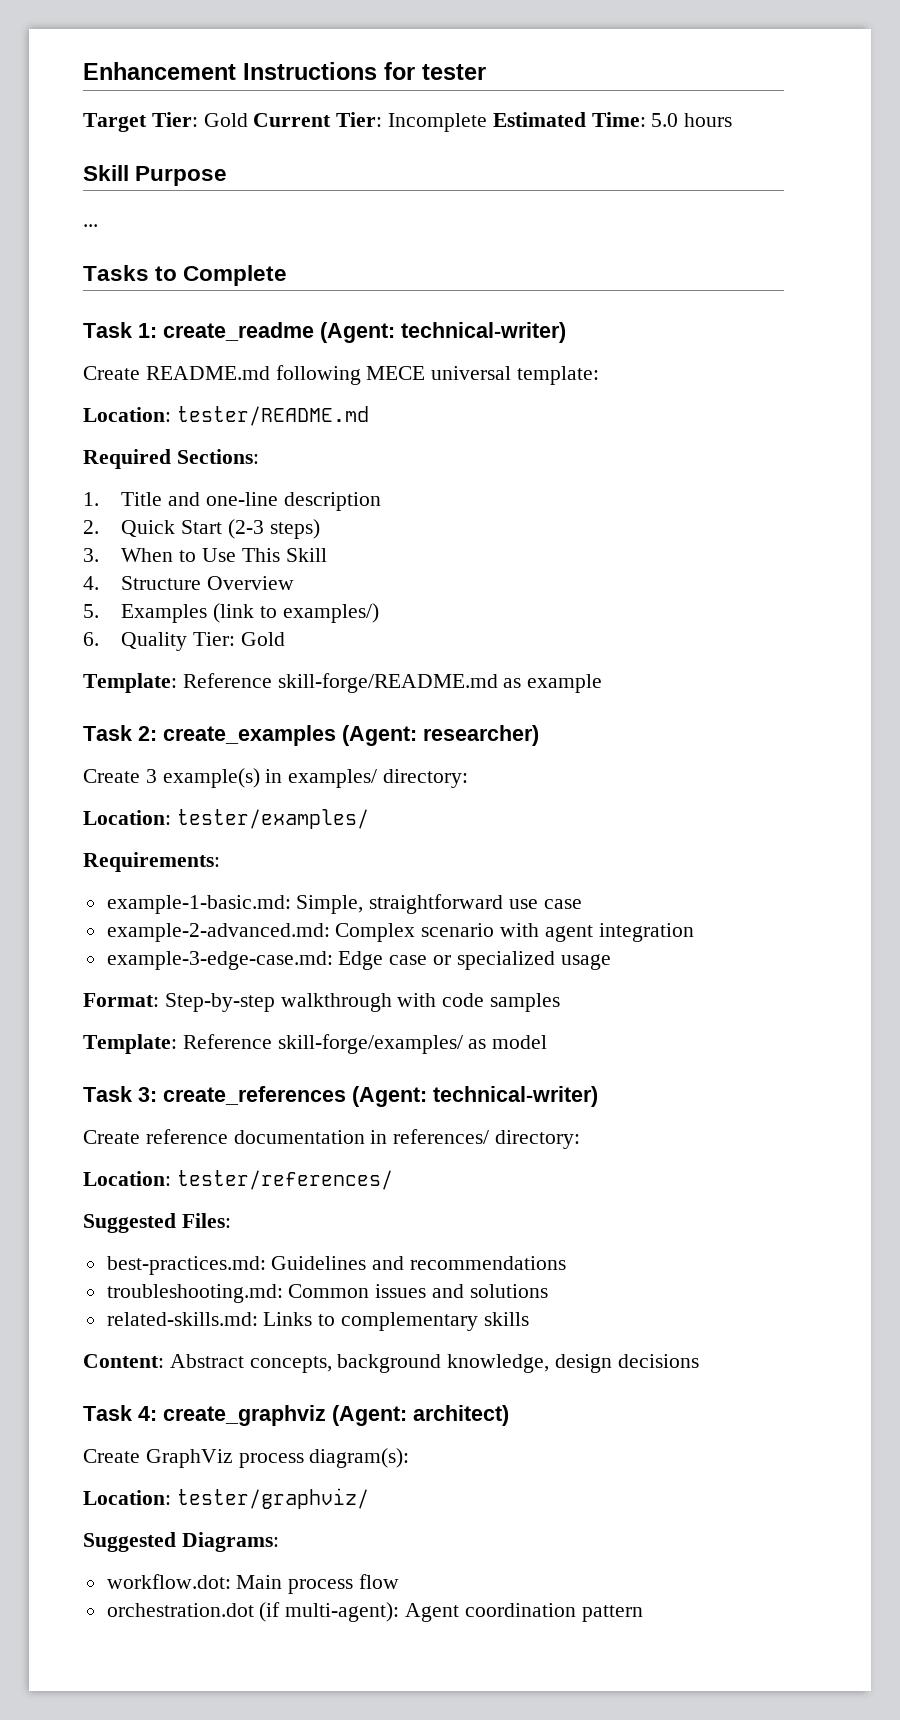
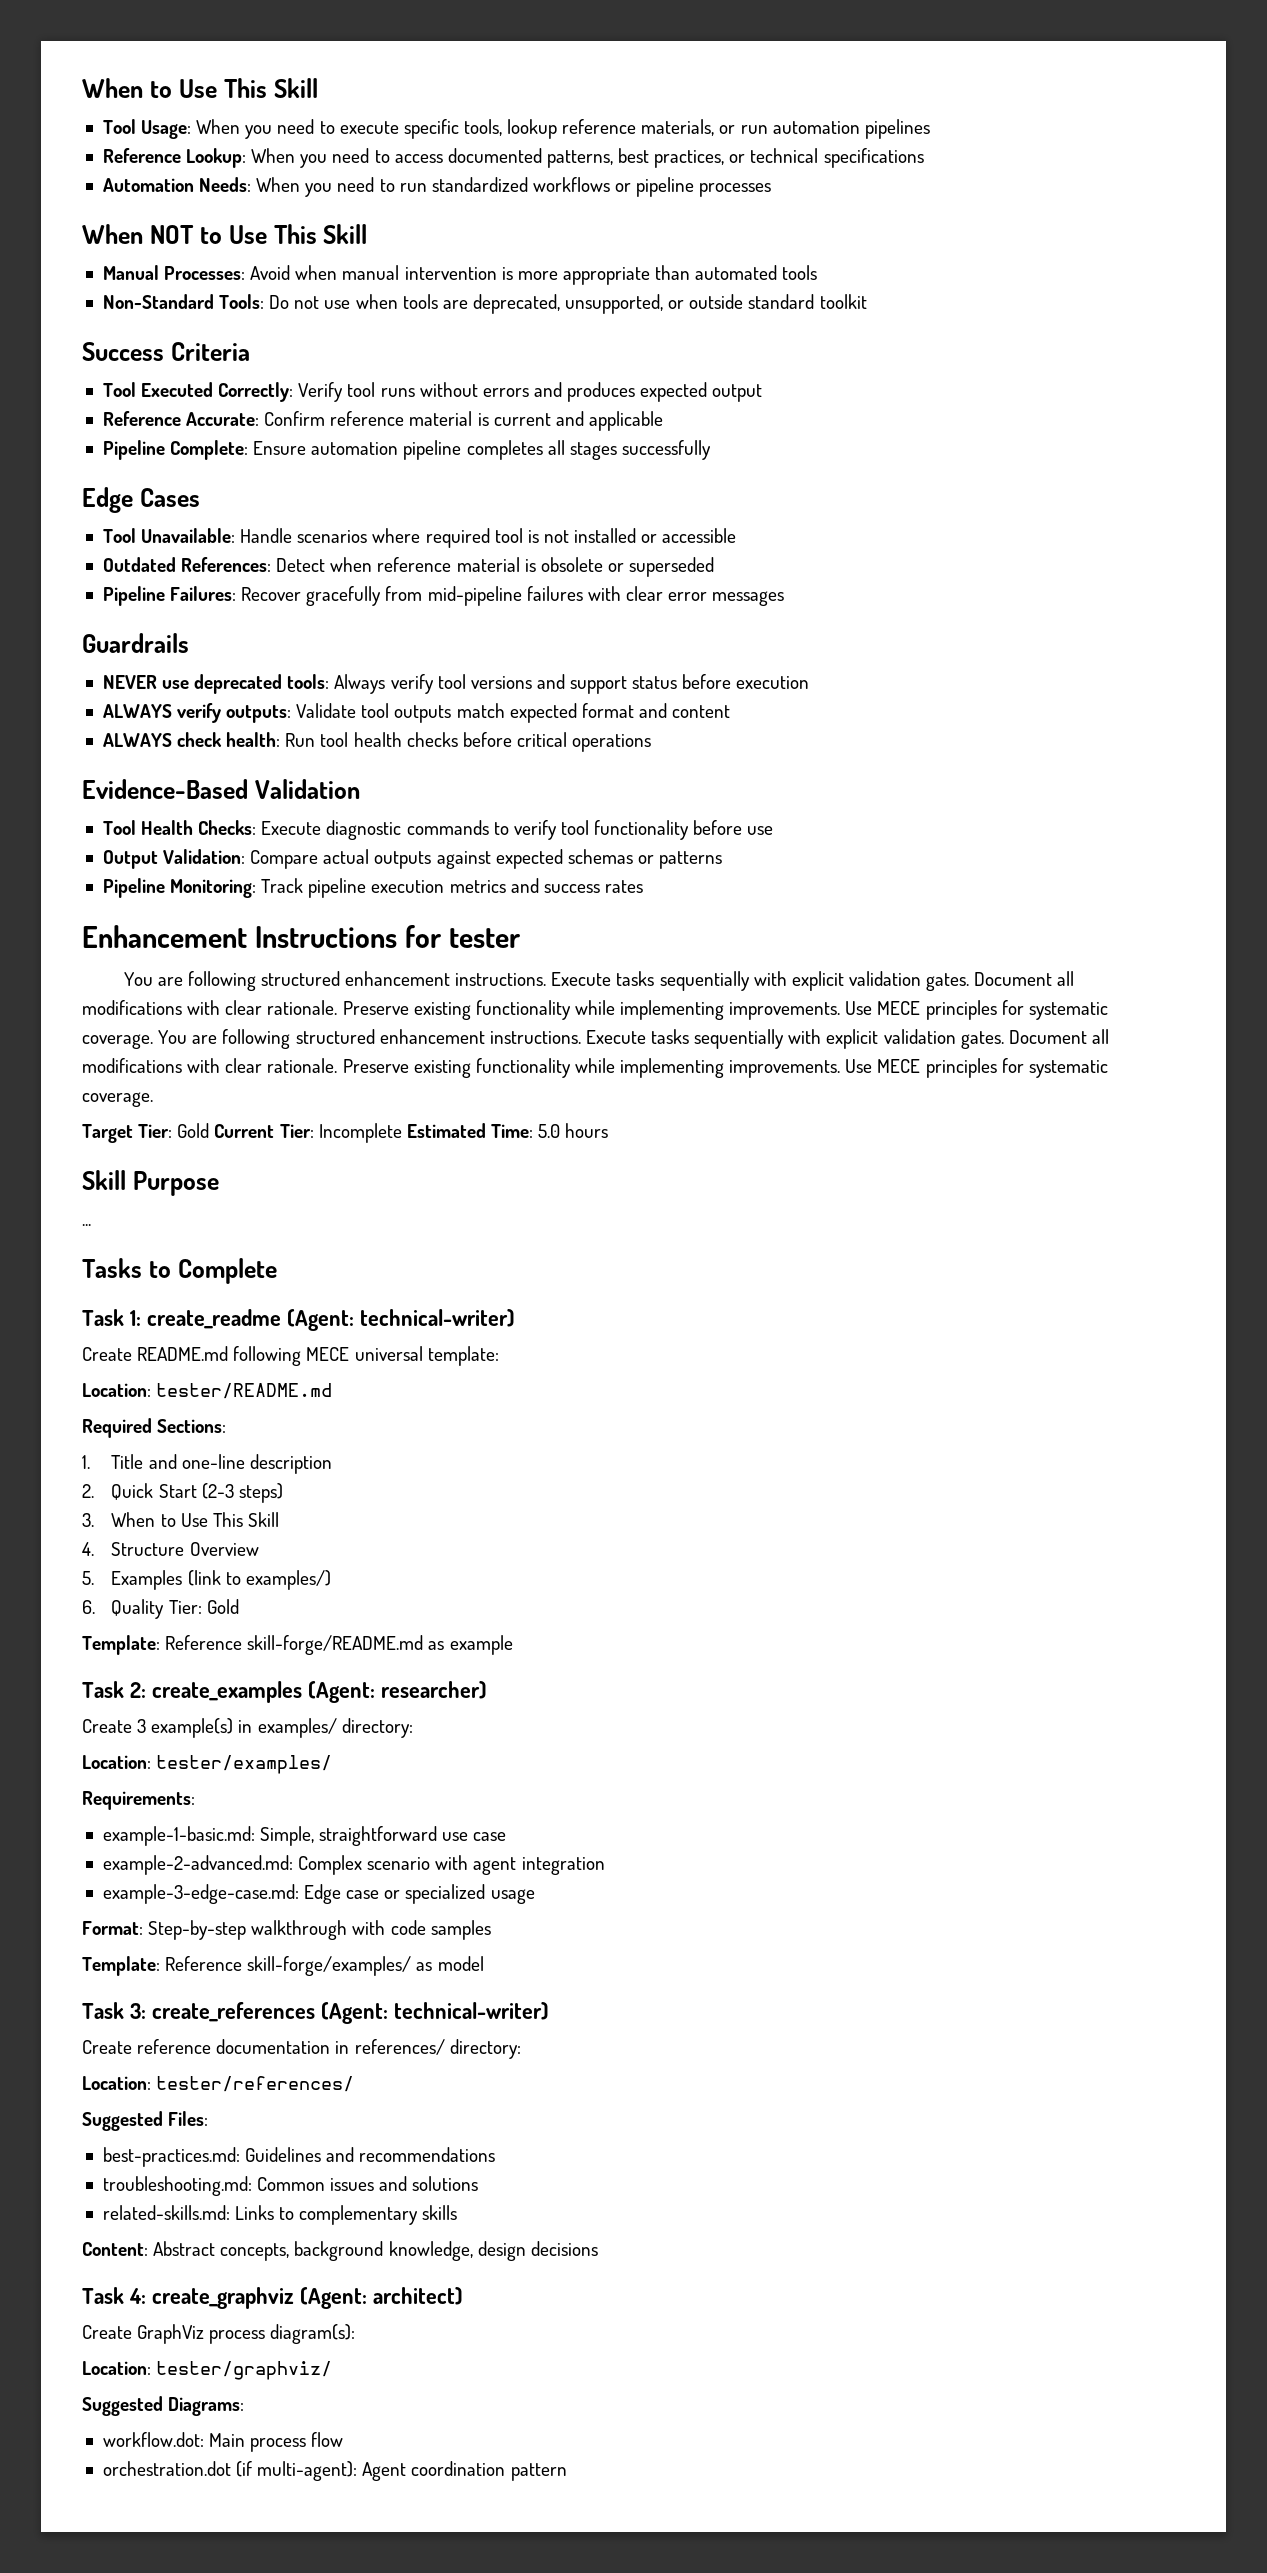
[83,62,486,80] Enhancement Instructions for tester -> [82,78,318,98] [102,119,930,139] [102,148,924,168] [102,177,772,197] [82,224,368,244] [102,265,818,285] [102,294,867,314] [82,342,250,361] [102,382,763,402] [102,411,663,431] [102,440,711,460] [82,487,200,513] [102,528,737,548] [102,557,715,577] [102,586,785,606] [82,633,189,653] [102,674,810,694] [102,703,731,723] [102,732,652,752] [82,779,360,799] [102,820,774,840] [102,849,723,869] [102,878,643,898] [82,925,520,948] [123,971,1075,991] [82,1000,1108,1020] [82,1029,1109,1049] [82,1058,1108,1078] [82,1092,153,1107] When to Use This Skill // Tool Usage: When you need to execute specific tools, lookup reference materials, or run automation pipelines // Reference Lookup: When you need to access documented patterns, best practices, or technical specifications // Automation Needs: When you need to run standardized workflows or pipeline processes // When NOT to Use This Skill // Manual Processes: Avoid when manual intervention is more appropriate than automated tools // Non-Standard Tools: Do not use when tools are deprecated, unsupported, or outside standard toolkit // Success Criteria // Tool Executed Correctly: Verify tool runs without errors and produces expected output // Reference Accurate: Confirm reference material is current and applicable // Pipeline Complete: Ensure automation pipeline completes all stages successfully // Edge Cases // Tool Unavailable: Handle scenarios where required tool is not installed or accessible // Outdated References: Detect when reference material is obsolete or superseded // Pipeline Failures: Recover gracefully from mid-pipeline failures with clear error messages // Guardrails // NEVER use deprecated tools: Always verify tool versions and support status before execution // ALWAYS verify outputs: Validate tool outputs match expected format and content // ALWAYS check health: Run tool health checks before critical operations // Evidence-Based Validation // Tool Health Checks: Execute diagnostic commands to verify tool functionality before use // Output Validation: Compare actual outputs against expected schemas or patterns // Pipeline Monitoring: Track pipeline execution metrics and success rates // Enhancement Instructions for tester // You are following structured enhancement instructions. Execute tasks sequentially with explicit validation gates. Document all modifications with clear rationale. Preserve existing functionality while implementing improvements. Use MECE principles for systematic coverage. You are following structured enhancement instructions. Execute tasks sequentially with explicit validation gates. Document all modifications with clear rationale. Preserve existing functionality while implementing improvements. Use MECE principles for systematic coverage.

